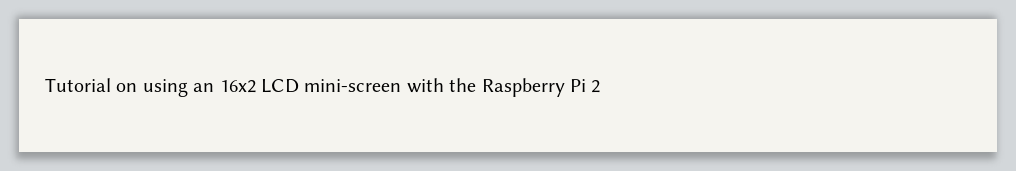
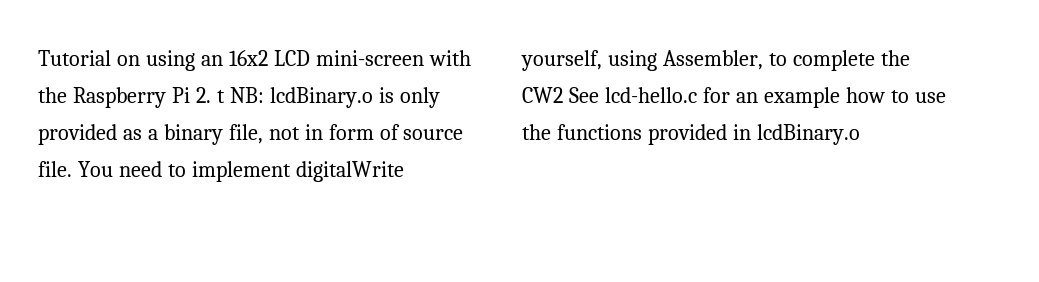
[591,80,601,93] 2 -> [195,87,440,108] [38,124,464,145] [38,161,404,182] [521,50,910,71] [522,87,946,108] [522,124,860,145] 2. t NB: lcdBinary.o is only provided as a binary file, not in form of source file. You need to implement digitalWrite yourself, using Assembler, to complete the CW2 See lcd-hello.c for an example how to use the functions provided in lcdBinary.o

